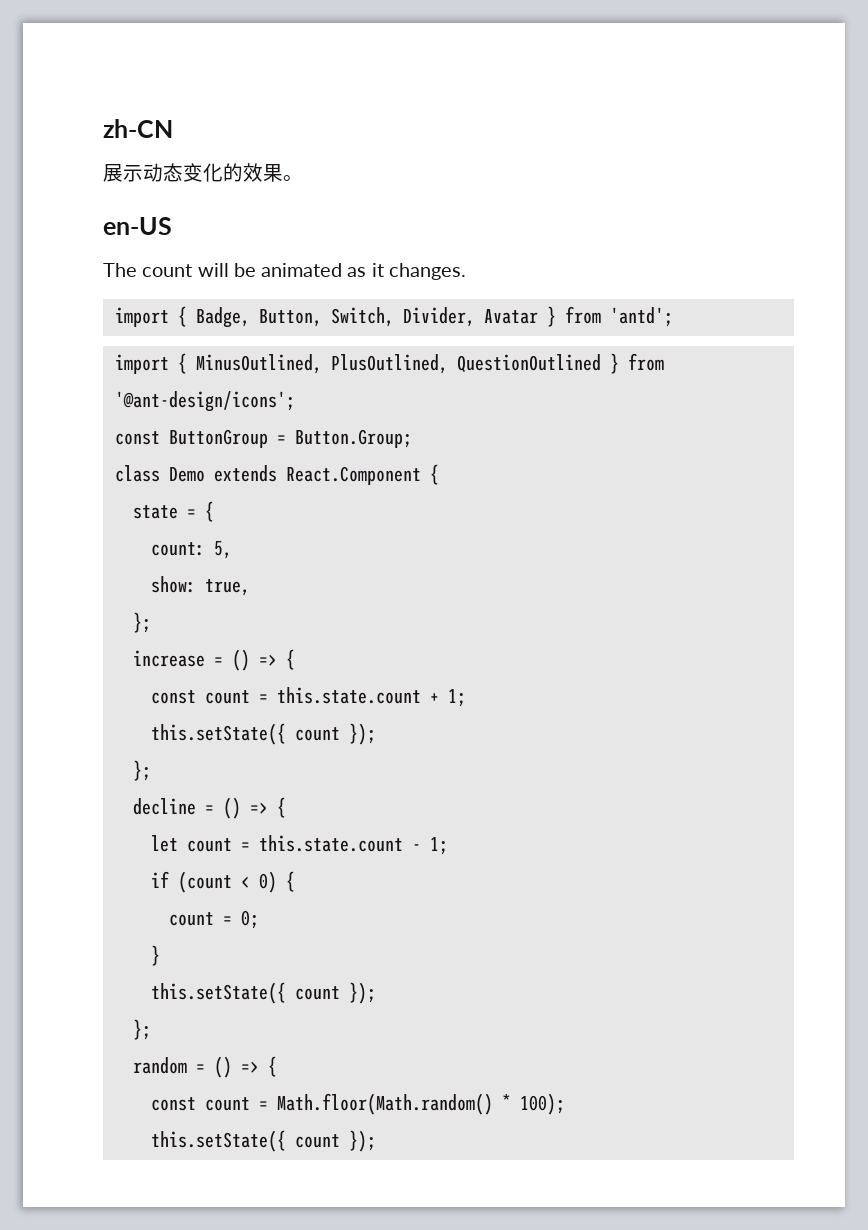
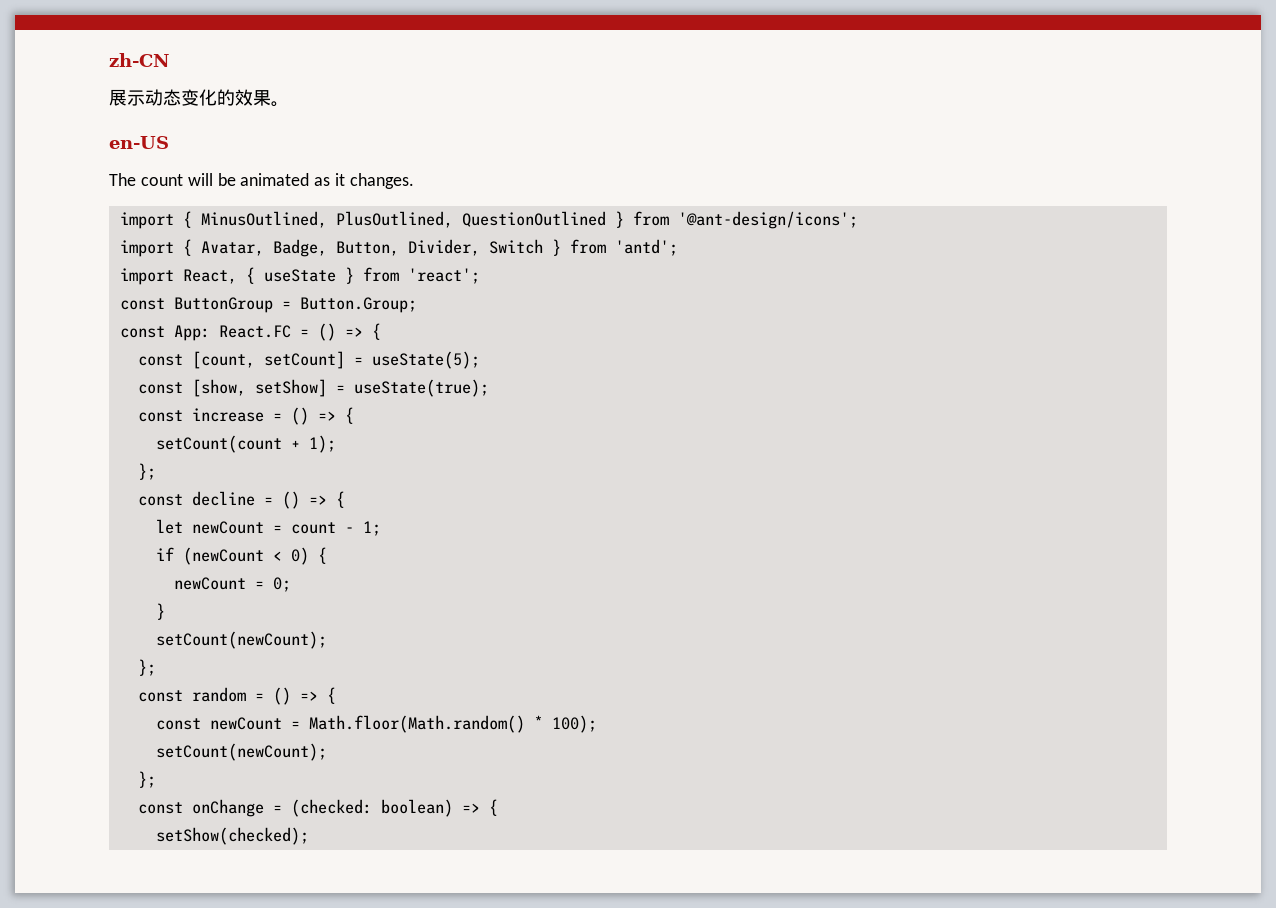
[114,306,673,328] // import { Badge, Button, Switch, Divider, Avatar } from 'antd'; -> (415, 181) none
[114,429,412,448] [114,464,439,485] [132,501,214,522] [150,541,232,559] [150,576,250,596] [132,612,151,633] const ButtonGroup = Button.Group; // class Demo extends React.Component { // state = { // count: 5, // show: true, // }; // -> [119,239,678,257] [119,267,480,285] [119,297,417,313] [119,323,381,341] [137,351,480,369] [137,379,489,397] [137,410,183,422] import { Avatar, Badge, Button, Divider, Switch } from 'antd'; // import React, { useState } from 'react'; // const ButtonGroup = Button.Group; // const App: React.FC = () => { // const [count, setCount] = useState(5); // const [show, setShow] = useState(true); // const
[150,687,466,707] [150,723,376,745] [132,760,151,781] const count = this.state.count + 1; // this.setState({ count }); // }; // -> [155,435,336,453] [137,463,156,480] [137,494,183,506] setCount(count + 1); // }; // const
[186,835,403,852] count = this.state.count -> [191,521,336,534] newCount = count
[177,871,232,893] (count -> [182,547,264,565] (newCount
[168,912,214,926] count -> [173,577,246,590] newCount
[150,982,376,1004] [132,1019,151,1040] this.setState({ count }); // }; // -> [155,631,327,649] [137,659,156,676] [137,690,183,702] setCount(newCount); // }; // const
[204,1097,250,1111] count -> [209,717,282,730] newCount
[150,1130,376,1152] this.setState({ count }); -> [155,743,327,761] [137,771,156,788] [137,799,498,817] [155,827,309,845] setCount(newCount); // }; // const onChange = (checked: boolean) => { // setShow(checked);

